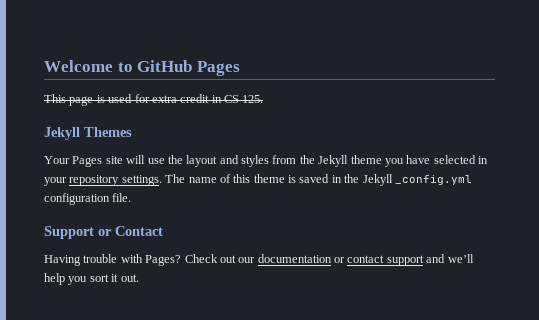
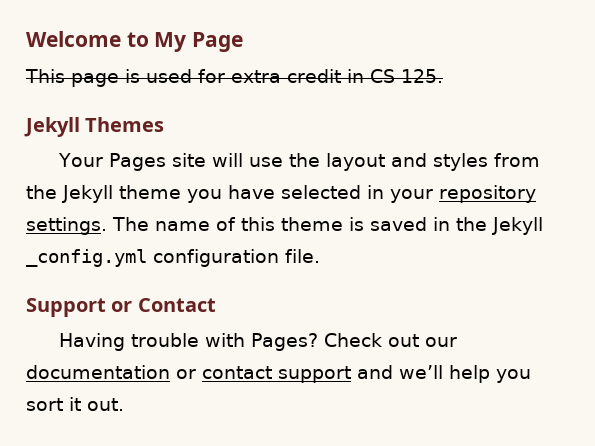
[137,60,240,76] GitHub Pages -> [154,32,244,52] My Page

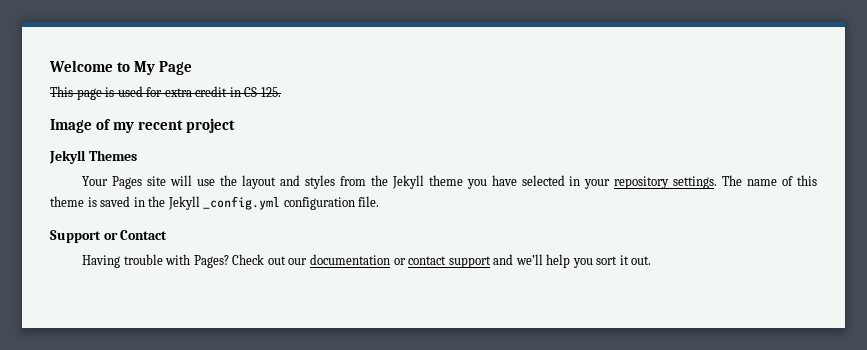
(443, 76) none -> [50,118,235,133] // Image of my recent project

